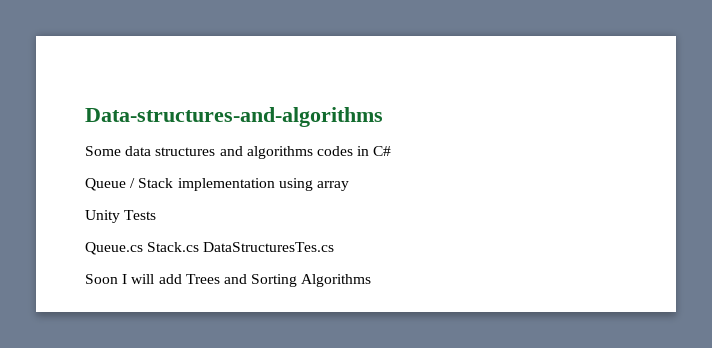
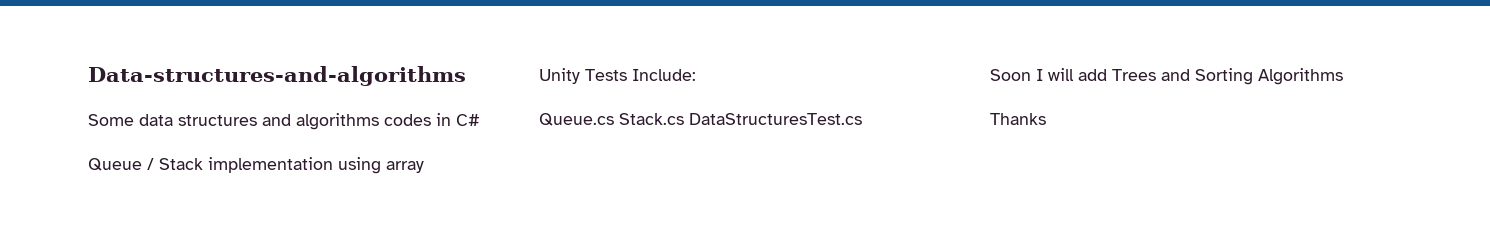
(157, 215) none -> [632,69,696,81] Include:
[203,242,335,252] DataStructuresTes.cs -> [689,113,862,125] DataStructuresTest.cs
(372, 280) none -> [990,113,1046,125] // Thanks

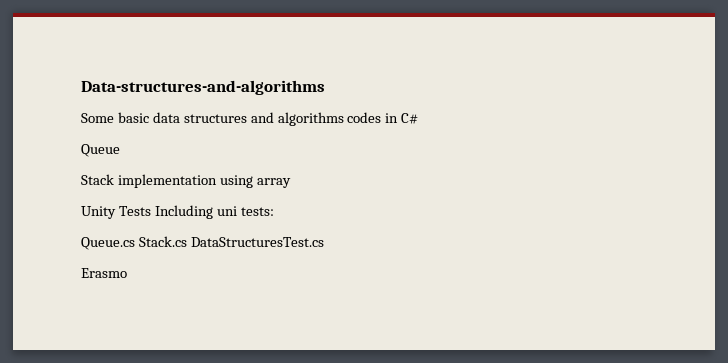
(134, 120) none -> [117,112,149,123] basic
[147,158,154,170] / -> (120, 150) //
[632,69,696,81] Include: -> [154,205,274,219] Including uni tests:
[990,68,1343,85] [990,113,1046,125] Soon I will add Trees and Sorting Algorithms // Thanks -> [81,268,127,278] Erasmo

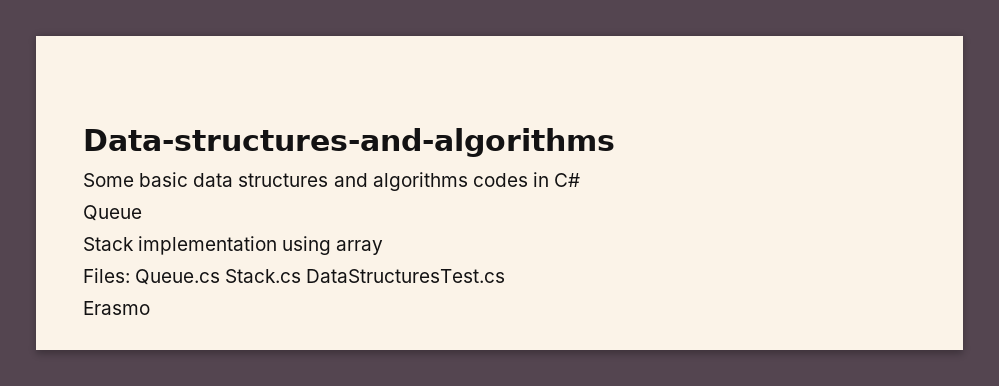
[81,205,274,219] Unity Tests Including uni tests: // -> [83,268,130,283] Files:

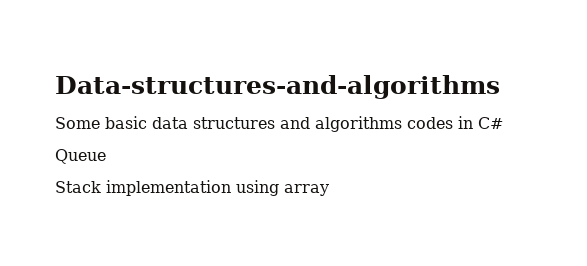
[83,268,506,285] [83,301,150,315] // Files: Queue.cs Stack.cs DataStructuresTest.cs // Erasmo -> (329, 190) none

